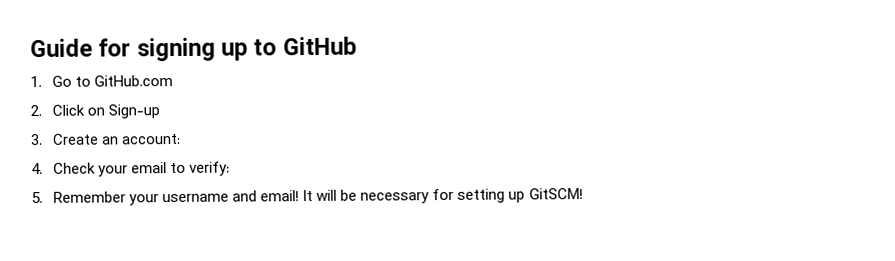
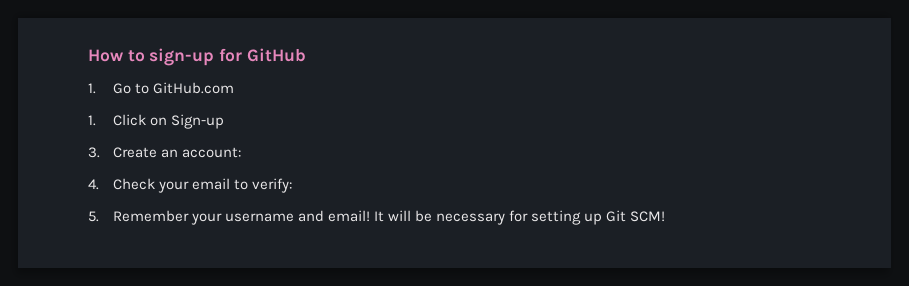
[30,37,278,62] Guide for signing up to -> [88,48,243,66] How to sign-up for
[30,104,42,117] 2. -> [88,115,96,126] 1.
[528,188,583,200] GitSCM! -> [606,210,666,222] Git SCM!

